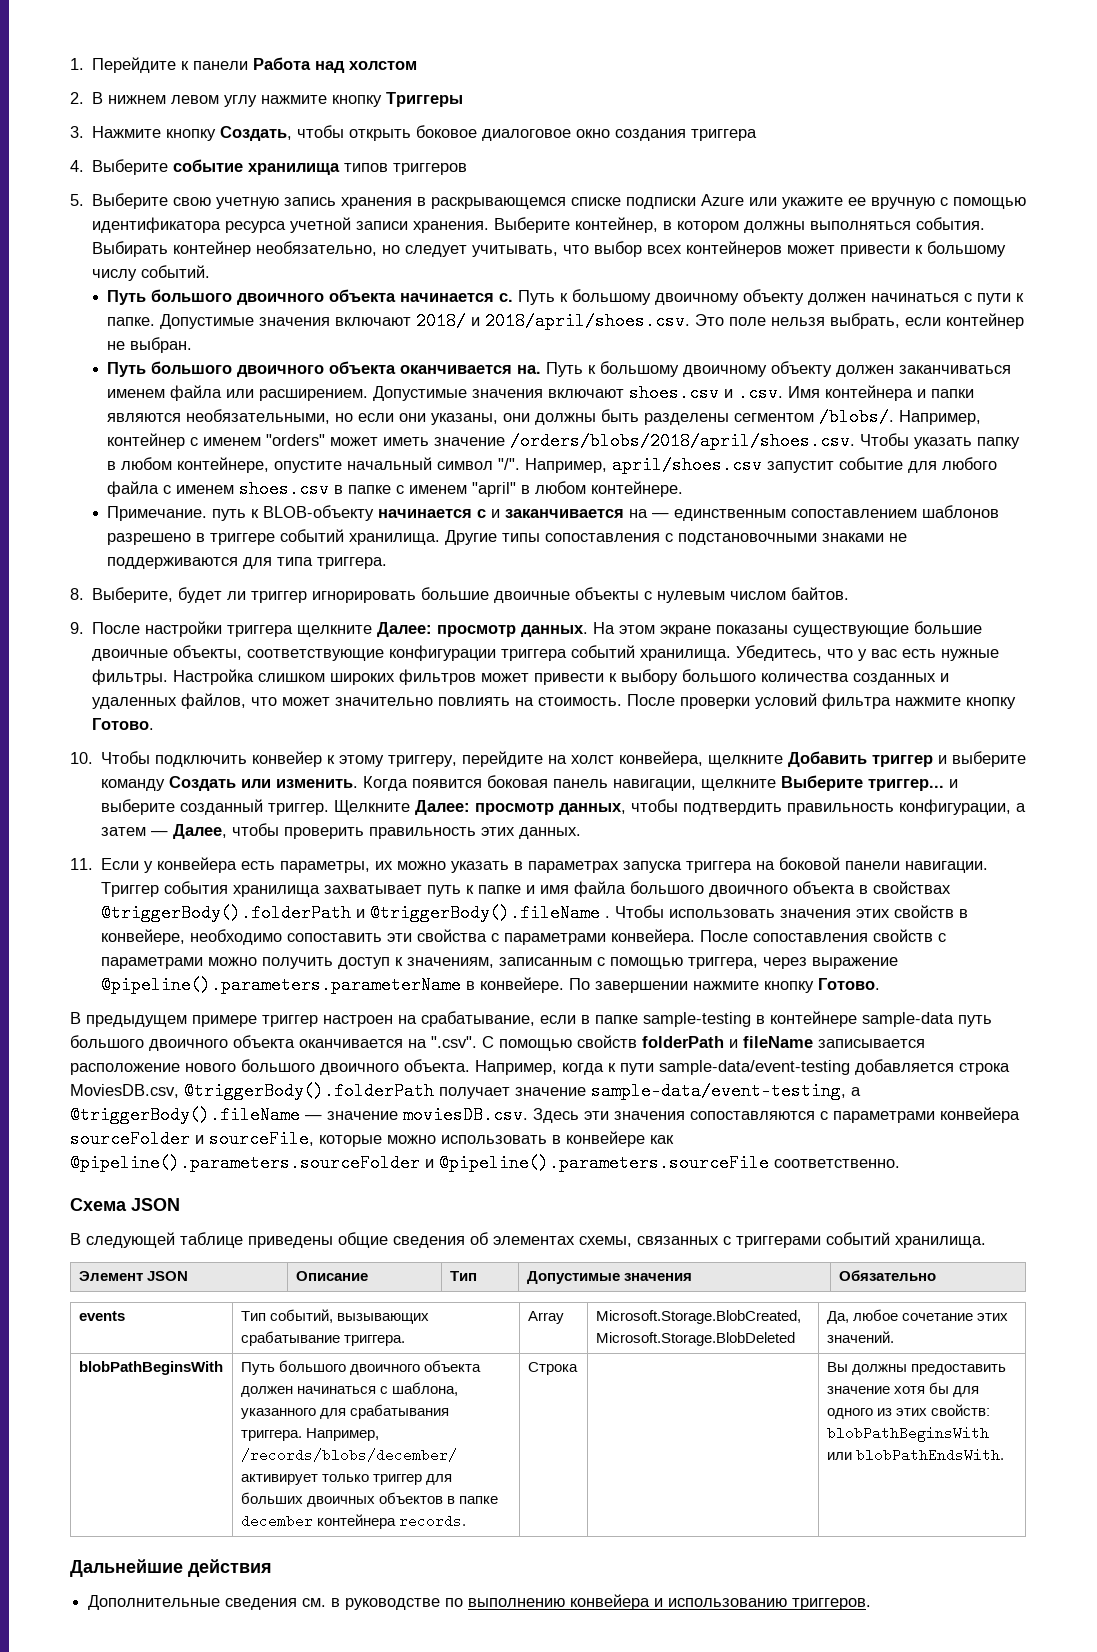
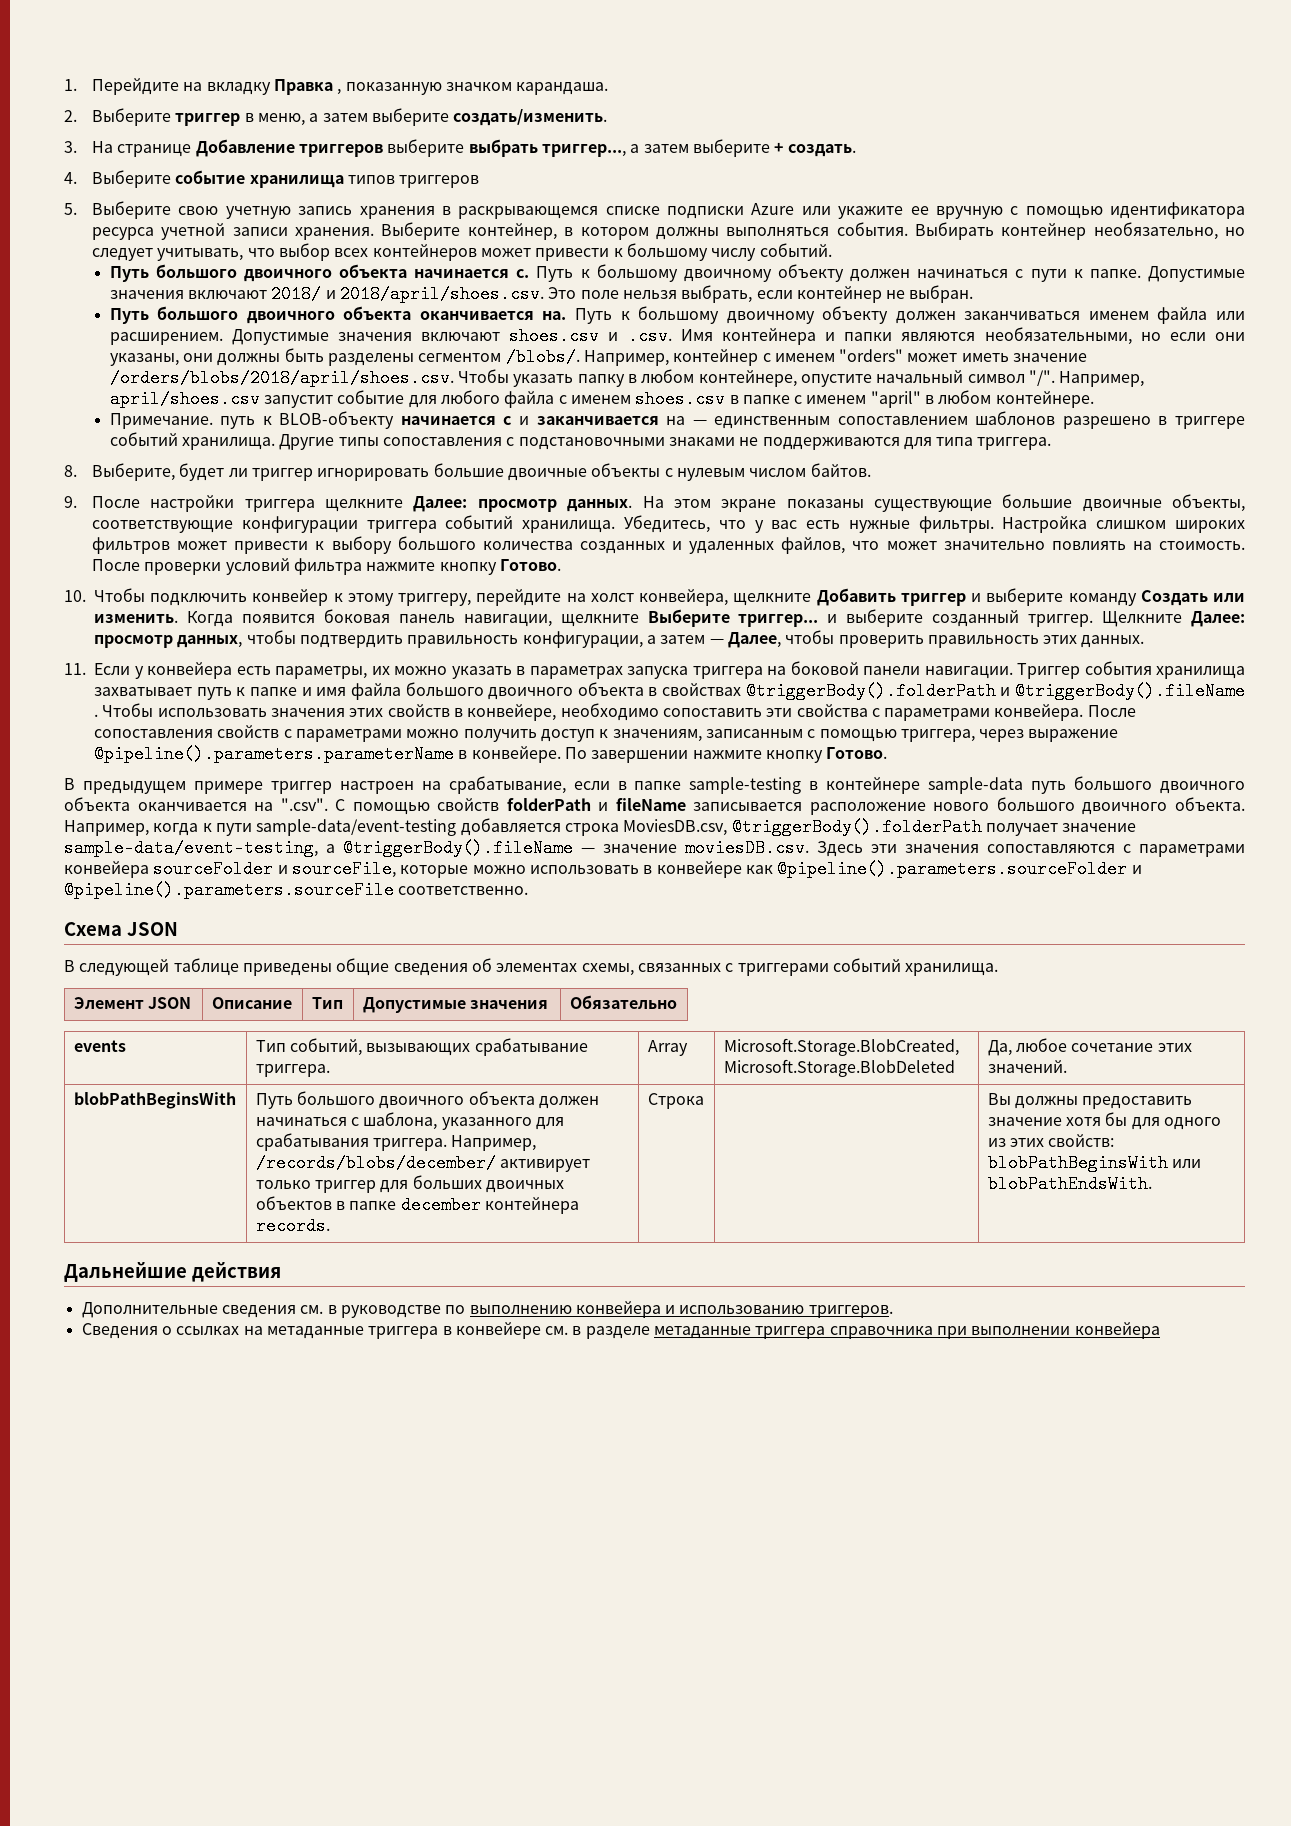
[181,57,418,73] [70,92,464,107] [70,125,758,141] к панели Работа над холстом // 2. В нижнем левом углу нажмите кнопку Триггеры // 3. Нажмите кнопку Создать, чтобы открыть боковое диалоговое окно создания триггера -> [183,79,609,95] [64,108,608,126] [64,139,856,157] на вкладку Правка , показанную значком карандаша. // 2. Выберите триггер в меню, а затем выберите создать/изменить. // 3. На странице Добавление триггеров выберите выбрать триггер..., а затем выберите + создать.
(872, 1604) none -> [81,1322,1160,1339] // Сведения о ссылках на метаданные триггера в конвейере см. в разделе метаданные триггера справочника при выполнении конвейера

